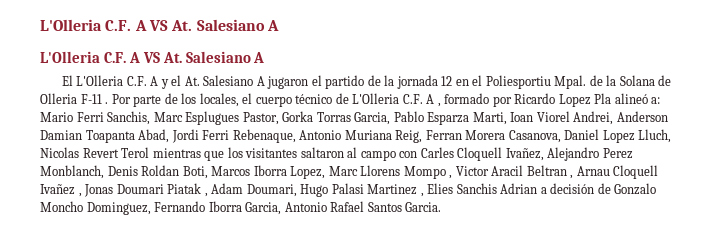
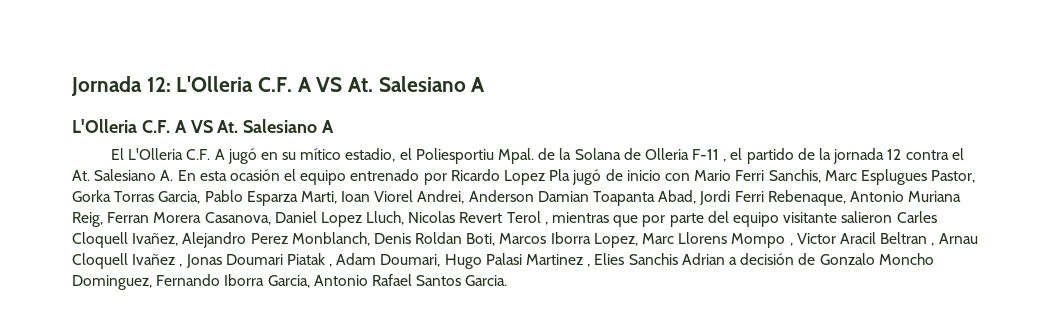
(40, 25) none -> [71,76,171,96] Jornada 12:
[160,75,469,89] y el At. Salesiano A jugaron el partido de la jornada 12 en -> [227,148,396,164] jugó en su mítico estadio,
[105,93,661,107] . Por parte de los locales, el cuerpo técnico de L'Olleria C.F. A , formado por Ricardo Lopez Pla alineó a: -> [723,148,964,164] [72,169,690,185] , el partido de la jornada 12 contra el At. Salesiano A. En esta ocasión el equipo entrenado por Ricardo Lopez Pla jugó de inicio con
(150, 152) none -> [544,222,548,225] ,
[227,147,418,161] los visitantes saltaron al campo con -> [642,211,893,227] por parte del equipo visitante salieron

